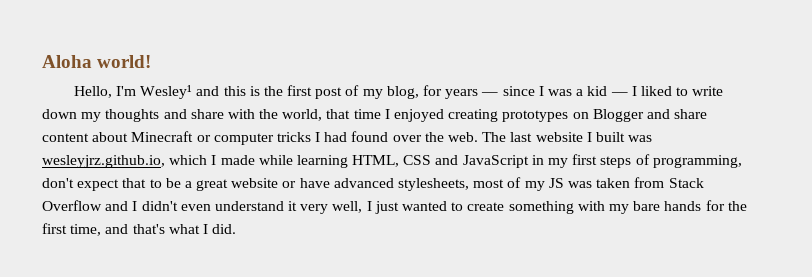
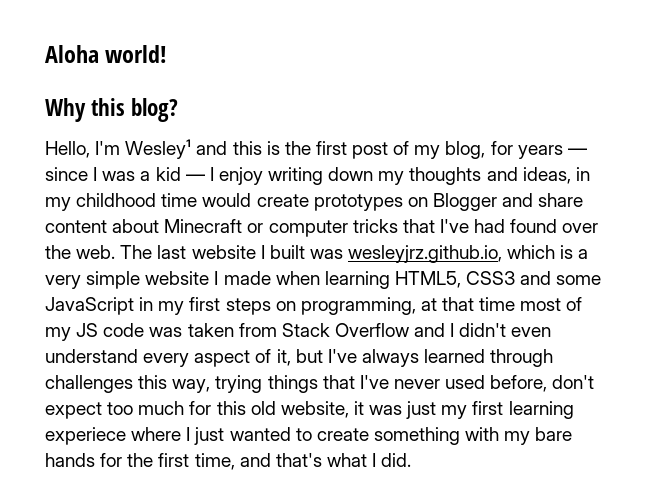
(152, 61) none -> [45,98,179,122] // Why this blog?
[640,86,724,96] liked to write -> [218,167,324,185] enjoy writing
[190,109,499,122] share with the world, that time I enjoyed creating -> [522,167,590,184] [45,193,309,211] ideas, in my childhood time would create
[315,132,321,142] I -> [402,219,469,233] that I've
[211,155,459,168] I made while learning HTML, CSS and -> [560,245,589,259] [45,271,602,289] is a very simple website I made when learning HTML5, CSS3 and some
[635,154,742,168] [42,178,470,191] of programming, don't expect that to be a great website or have advanced stylesheets, -> [275,297,516,315] on programming, at that time
(564, 183) none -> [103,323,145,337] code
[288,201,363,214] it very well, -> [143,349,554,367] [45,375,595,393] [45,401,574,419] [45,427,182,445] every aspect of it, but I've always learned through challenges this way, trying things that I've never used before, don't expect too much for this old website, it was just my first learning experiece where

